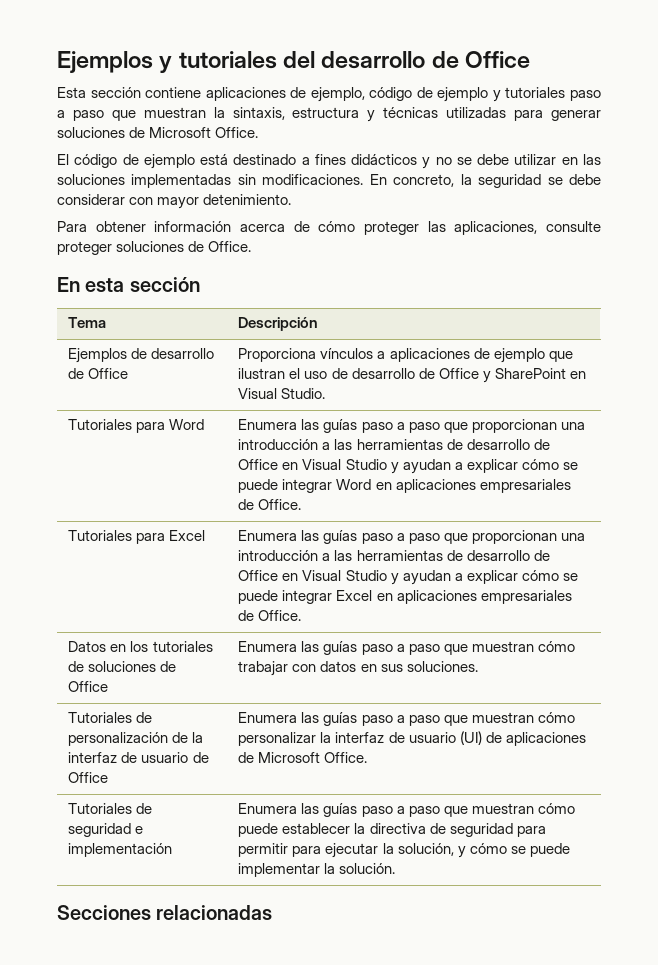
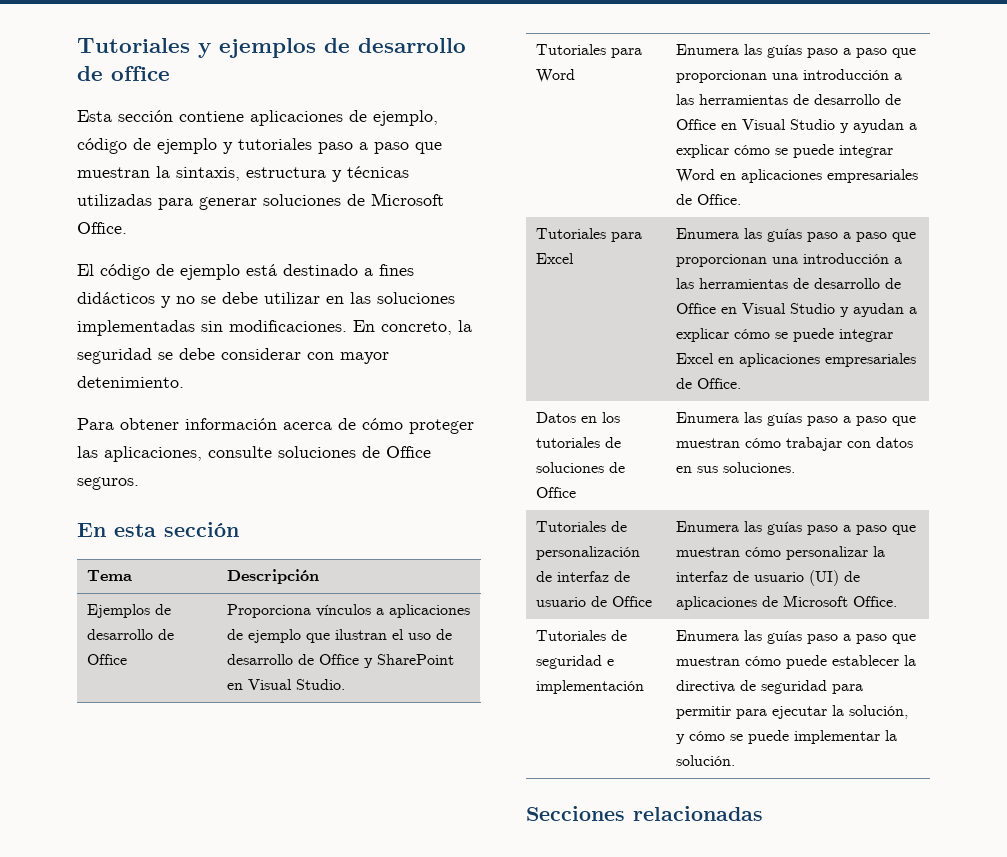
[57,51,531,73] Ejemplos y tutoriales del desarrollo de Office -> [77,38,466,58] [77,66,170,81] Tutoriales y ejemplos de desarrollo de office
[57,241,252,255] proteger soluciones de Office. -> [278,446,431,458] [77,477,139,490] soluciones de Office seguros.
[192,732,204,743] la -> (552, 576) none

